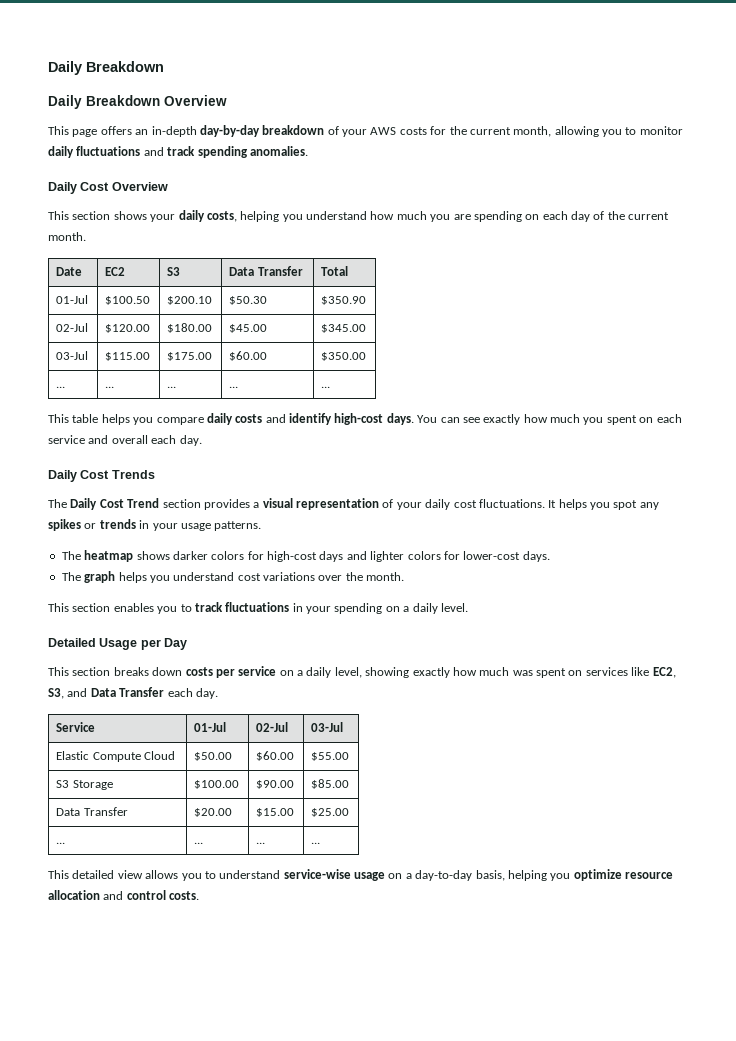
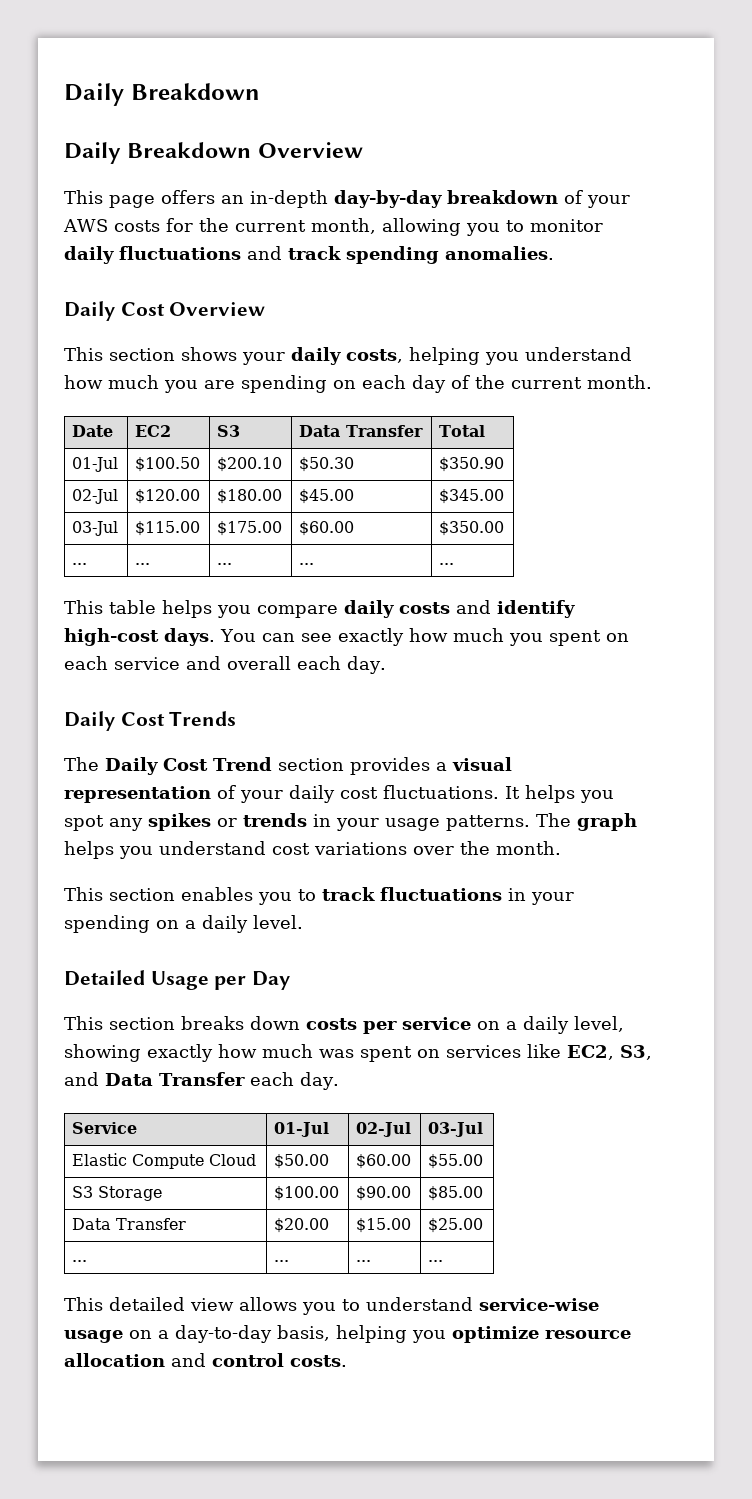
[61,550,550,562] // The heatmap shows darker colors for high-cost days and lighter colors for lower-cost days. // -> (530, 823) none

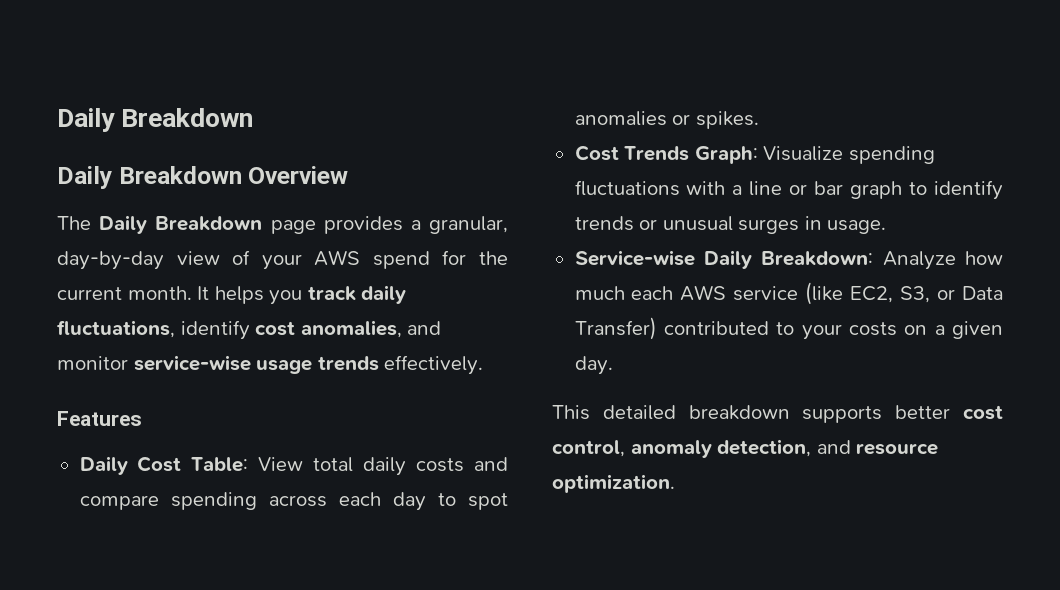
[64,190,558,208] This page offers an in-depth day-by-day breakdown -> [57,215,509,234] [57,251,220,270] The Daily Breakdown page provides a granular, day-by-day view
[113,220,160,232] costs -> [372,251,430,269] spend
[310,218,603,236] [64,246,554,264] [64,301,266,321] [64,347,632,365] [64,375,652,393] [72,425,114,437] [135,425,172,437] [217,425,241,437] [299,425,424,437] [439,425,486,437] [72,457,119,472] [135,457,201,472] [217,457,283,472] [299,457,355,472] [439,457,505,472] [72,489,119,504] [135,489,201,504] [217,489,283,504] [299,489,355,504] [439,489,505,504] [72,521,119,536] [135,521,201,536] [217,521,283,536] [299,521,355,536] [439,521,505,536] [72,563,88,565] [135,563,151,565] [217,563,233,565] [299,563,315,565] [439,563,455,565] [64,600,575,618] [64,628,629,646] [64,656,386,674] [64,711,237,731] [64,757,512,775] [64,785,614,803] [64,813,637,831] [64,841,561,859] [64,887,574,905] [64,915,303,933] [64,970,291,990] [64,1016,624,1034] [64,1044,652,1062] [64,1072,339,1090] [72,1122,138,1134] [274,1122,330,1137] [356,1122,412,1137] [428,1122,484,1137] [72,1153,257,1169] [274,1154,330,1169] [356,1154,412,1169] [428,1154,484,1169] [72,1186,163,1201] [274,1186,340,1201] [356,1186,412,1201] [428,1186,484,1201] [72,1218,187,1230] [274,1218,330,1233] [356,1218,412,1233] [428,1218,484,1233] [72,1260,88,1262] [274,1260,290,1262] [356,1260,372,1262] [428,1260,444,1262] [64,1297,599,1315] [64,1325,631,1343] [64,1353,347,1367] month, allowing you to monitor daily fluctuations and track spending anomalies. // Daily Cost Overview // This section shows your daily costs, helping you understand how much you are spending on each day of the current month. // Date | EC2 | S3 | Data Transfer | Total // 01-Jul | $100.50 | $200.10 | $50.30 | $350.90 // 02-Jul | $120.00 | $180.00 | $45.00 | $345.00 // 03-Jul | $115.00 | $175.00 | $60.00 | $350.00 // ... | ... | ... | ... | ... // This table helps you compare daily costs and identify high-cost days. You can see exactly how much you spent on each service and overall each day. // Daily Cost Trends // The Daily Cost Trend section provides a visual representation of your daily cost fluctuations. It helps you spot any spikes or trends in your usage patterns. The graph helps you understand cost variations over the month. // This section enables you to track fluctuations in your spending on a daily level. // Detailed Usage per Day // This section breaks down costs per service on a daily level, showing exactly how much was spent on services like EC2, S3, and Data Transfer each day. // Service | 01-Jul | 02-Jul | 03-Jul // Elastic Compute Cloud | $50.00 | $60.00 | $55.00 // S3 Storage | $100.00 | $90.00 | $85.00 // Data Transfer | $20.00 | $15.00 | $25.00 // ... | ... | ... | ... // This detailed view allows you to understand service-wise usage on a day-to-day basis, helping you optimize resource allocation and control costs. -> [127,285,407,305] [57,320,442,340] [57,355,484,375] [57,411,142,426] [79,456,508,476] [79,492,508,511] [574,111,759,129] [574,145,935,164] [574,180,1003,200] [574,216,887,234] [574,250,1003,270] [574,282,1003,305] [574,317,1003,340] [574,356,613,375] [552,405,1003,423] [552,439,939,458] [552,474,675,493] month. It helps you track daily fluctuations, identify cost anomalies, and monitor service-wise usage trends effectively. // Features // Daily Cost Table: View total daily costs and compare spending across each day to spot anomalies or spikes. // Cost Trends Graph: Visualize spending fluctuations with a line or bar graph to identify trends or unusual surges in usage. // Service-wise Daily Breakdown: Analyze how much each AWS service (like EC2, S3, or Data Transfer) contributed to your costs on a given day. // This detailed breakdown supports better cost control, anomaly detection, and resource optimization.

